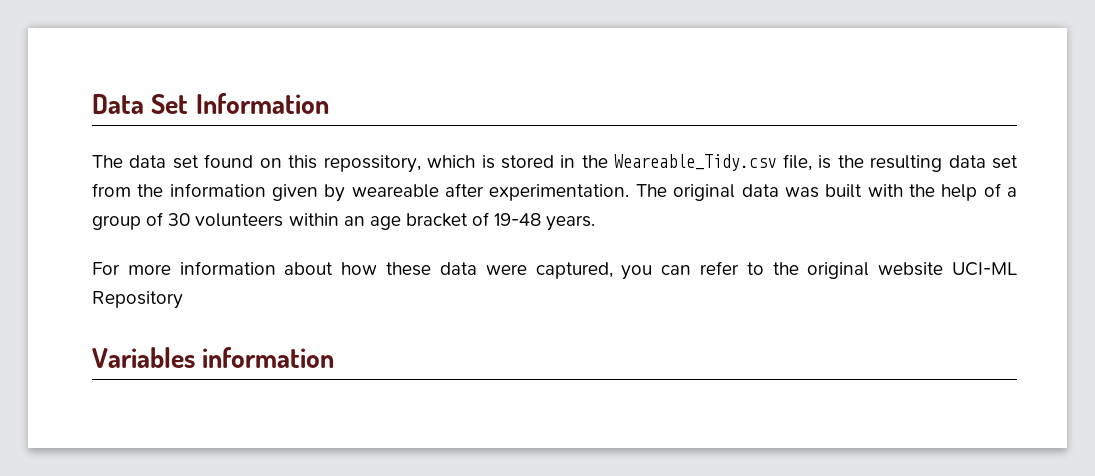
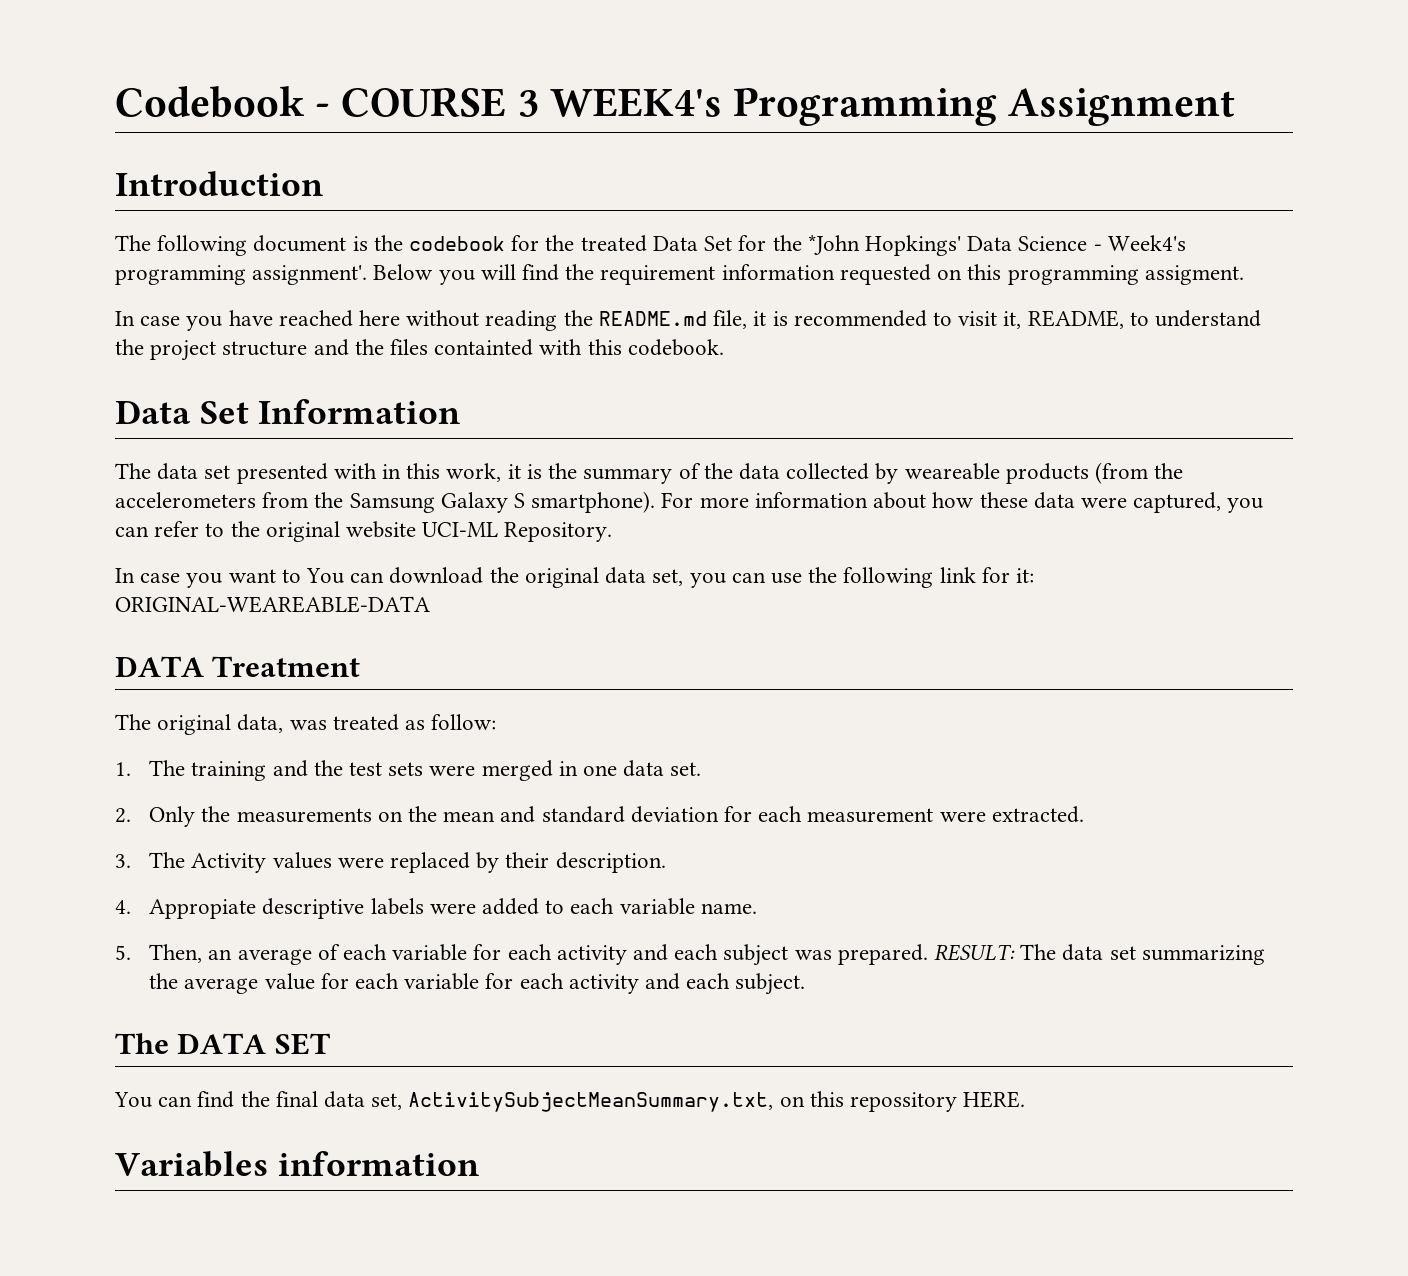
(92, 104) none -> [115,86,1236,126] [115,171,323,196] [115,234,1186,256] [115,264,1244,285] [115,310,1261,331] [115,339,724,361] Codebook - COURSE 3 WEEK4's Programming Assignment // Introduction // The following document is the codebook for the treated Data Set for the *John Hopkings' Data Science - Week4's programming assignment'. Below you will find the requirement information requested on this programming assigment. // In case you have reached here without reading the README.md file, it is recommended to visit it, README, to understand the project structure and the files containted with this codebook. //
[204,154,1019,173] [92,183,1018,202] [92,212,596,231] found on this repossitory, which is stored in the Weareable_Tidy.csv file, is the resulting data set from the information given by weareable after experimentation. The original data was built with the help of a group of 30 volunteers within an age bracket of 19-48 years. // -> [236,462,1184,484] [115,491,656,513] presented with in this work, it is the summary of the data collected by weareable products (from the accelerometers from the Samsung Galaxy S smartphone).
[92,291,183,309] Repository -> [504,522,613,542] [115,567,1034,588] [115,596,430,613] [115,656,361,677] [115,714,497,735] [115,760,702,781] [115,806,1084,827] [115,852,666,873] [115,898,757,919] [115,944,1265,966] [149,973,806,995] [115,1033,331,1055] [114,1091,1026,1112] Repository. // In case you want to You can download the original data set, you can use the following link for it: ORIGINAL-WEAREABLE-DATA // DATA Treatment // The original data, was treated as follow: // 1. The training and the test sets were merged in one data set. // 2. Only the measurements on the mean and standard deviation for each measurement were extracted. // 3. The Activity values were replaced by their description. // 4. Appropiate descriptive labels were added to each variable name. // 5. Then, an average of each variable for each activity and each subject was prepared. RESULT: The data set summarizing the average value for each variable for each activity and each subject. // The DATA SET // You can find the final data set, ActivitySubjectMeanSummary.txt, on this repossitory HERE.

